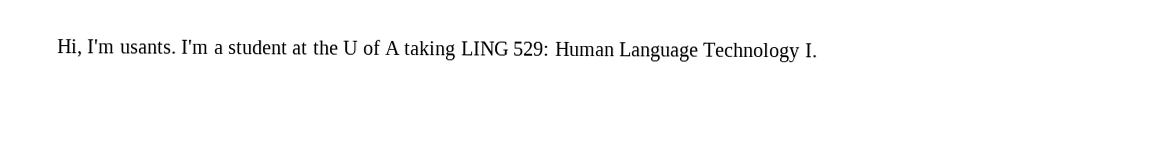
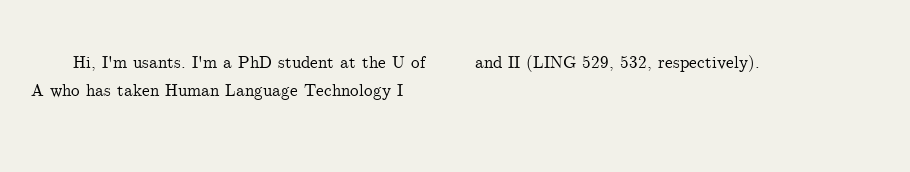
(224, 49) none -> [238,56,273,68] PhD
[404,41,818,63] taking LING 529: Human Language Technology I. -> [50,84,403,100] [475,55,760,72] who has taken Human Language Technology I and II (LING 529, 532, respectively).

